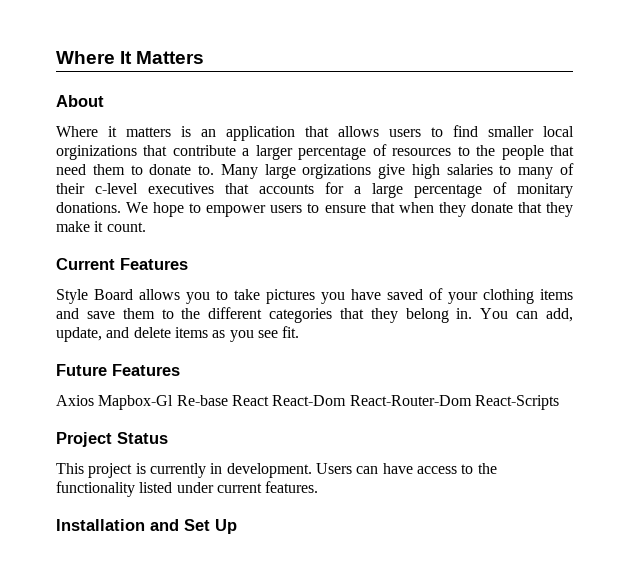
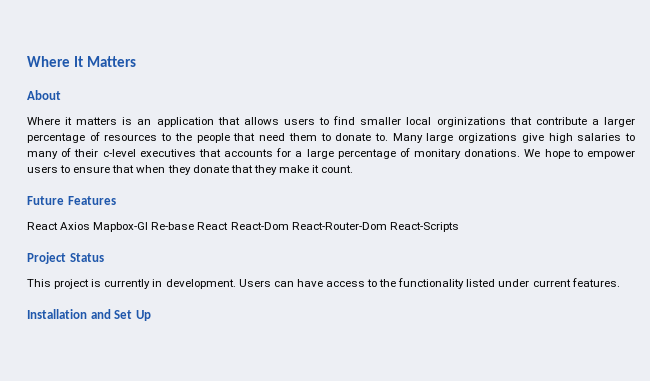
[56,258,188,270] [56,288,573,304] [56,307,574,323] [56,326,300,342] // Current Features // Style Board allows you to take pictures you have saved of your clothing items and save them to the different categories that they belong in. You can add, update, and delete items as you see fit. -> (354, 169) none
(180, 370) none -> [27,222,58,230] React

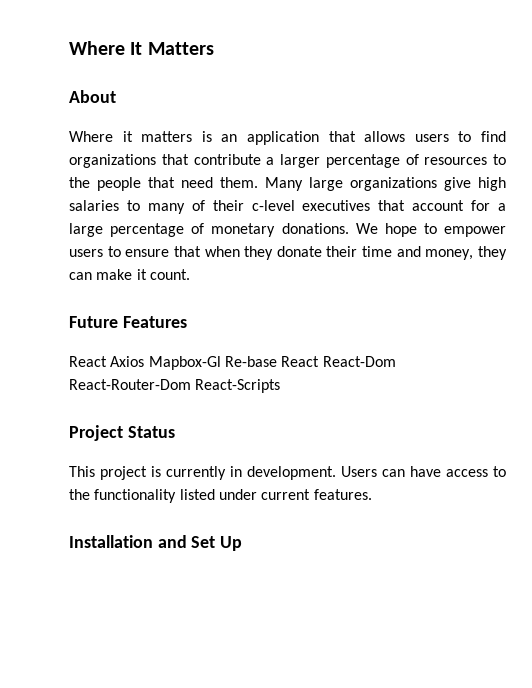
[360,117,506,127] smaller local orginizations -> [69,154,156,168] organizations
[288,133,388,141] them to donate to. -> [220,177,258,188] them.
[458,133,518,143] orgizations -> [350,177,437,191] organizations
[224,149,274,157] accounts -> [412,200,465,211] account
[414,149,462,159] monitary -> [211,223,276,237] monetary
[230,165,277,175] that they -> [326,246,507,260] [69,272,92,280] their time and money, they can

